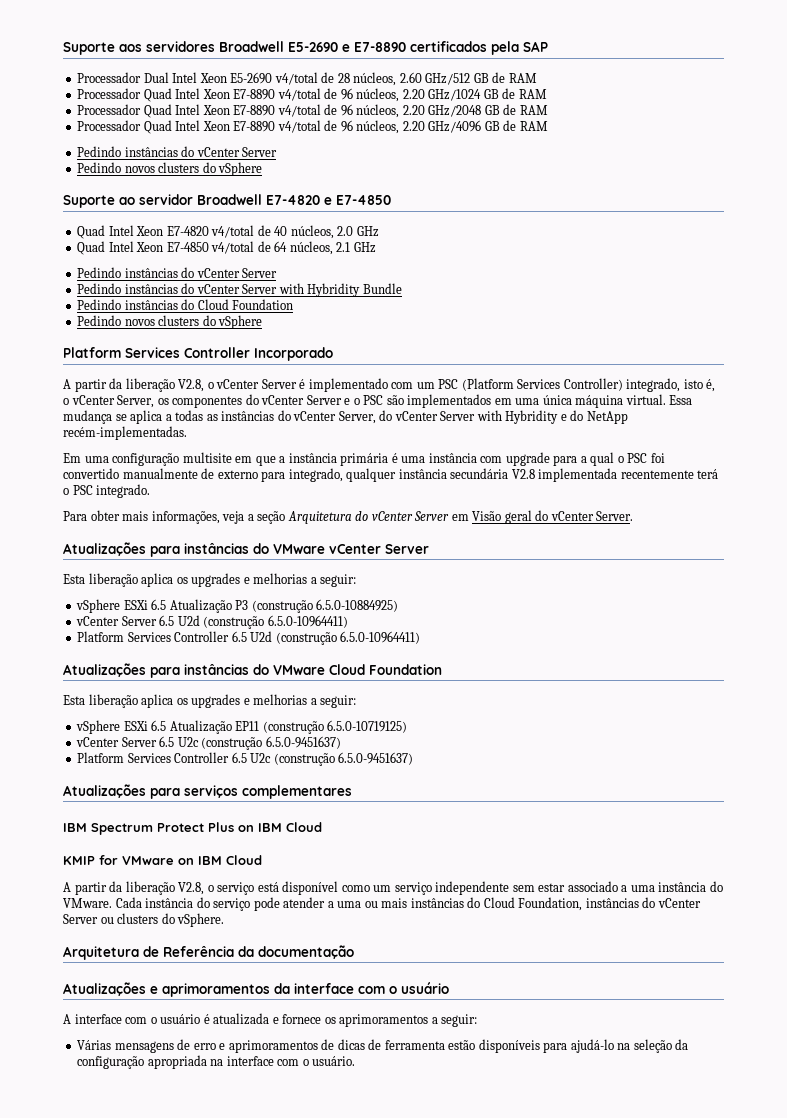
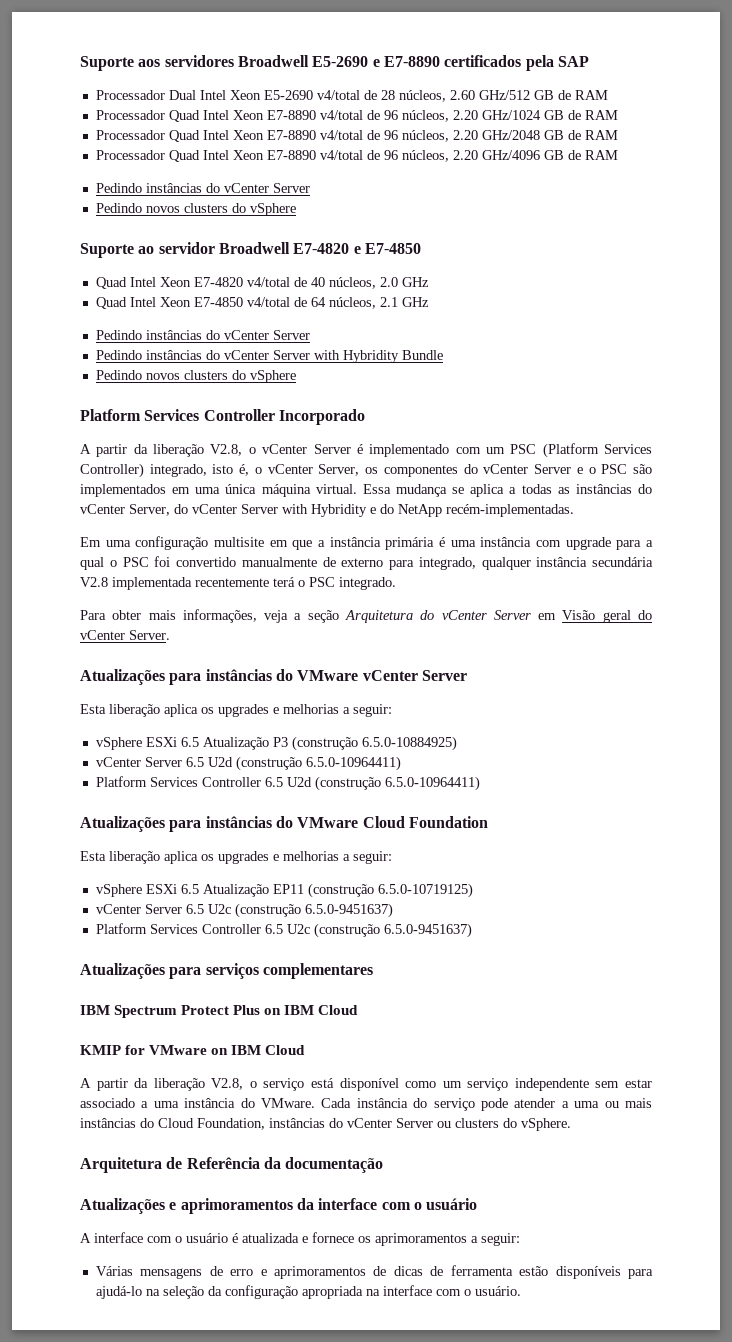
[77,299,294,310] // Pedindo instâncias do Cloud Foundation -> (443, 355) none

